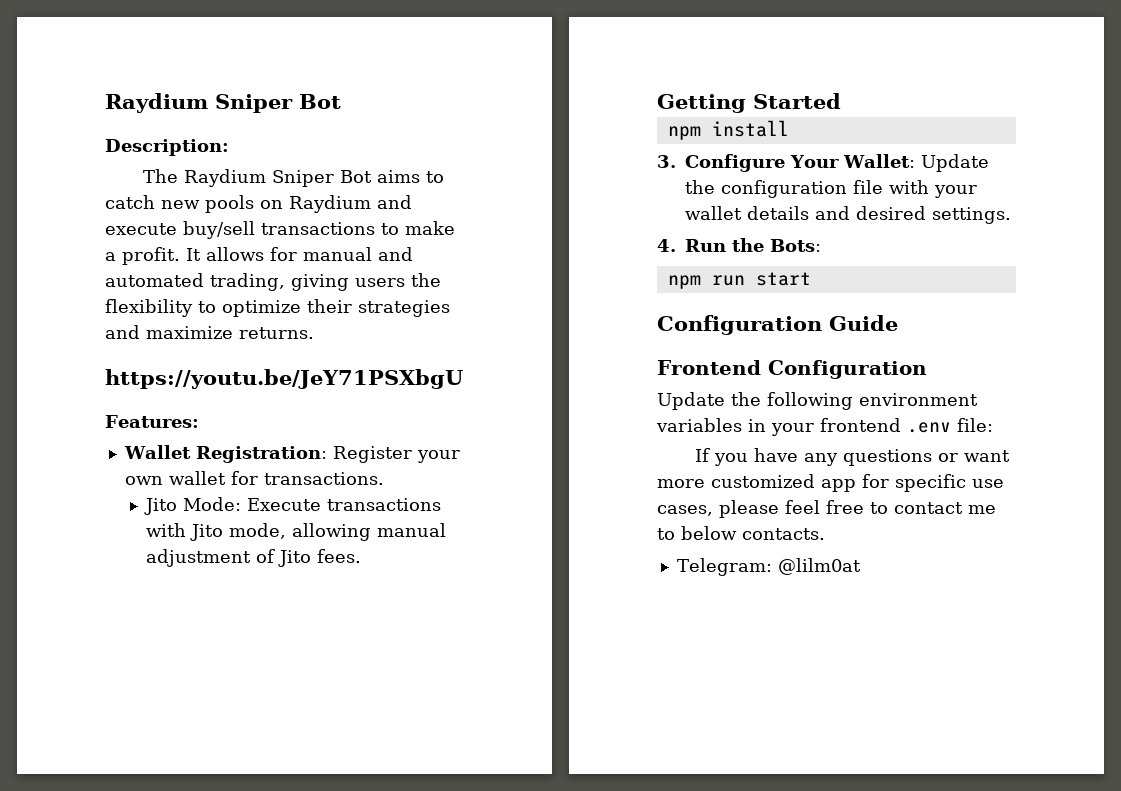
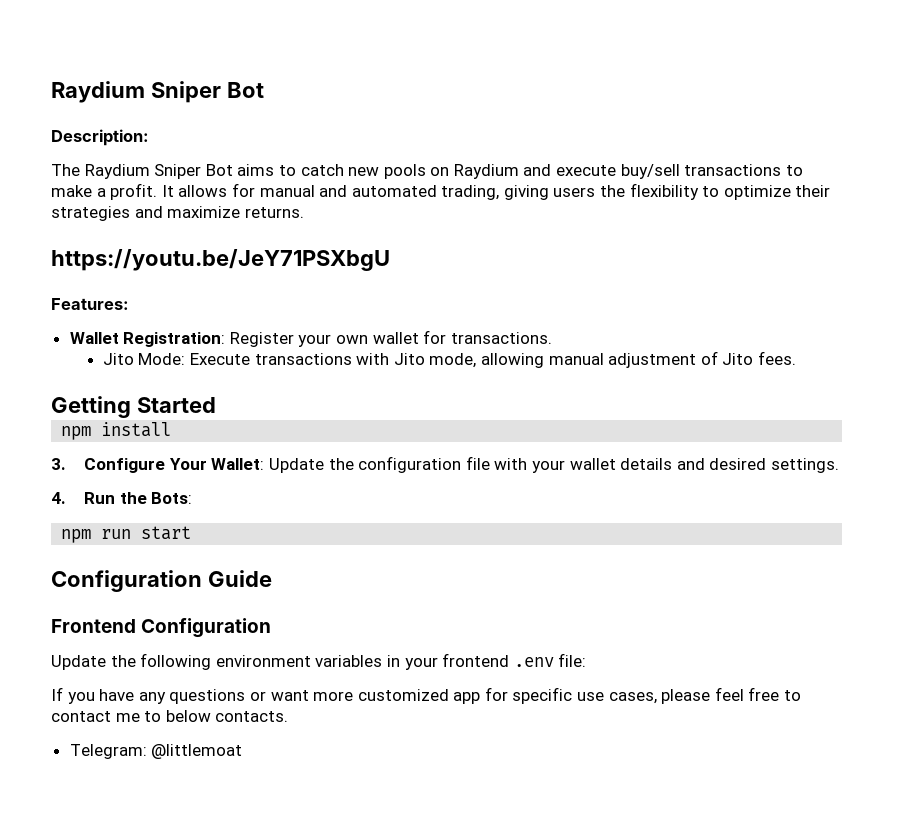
[777,558,861,575] @lilm0at -> [151,744,243,759] @littlemoat

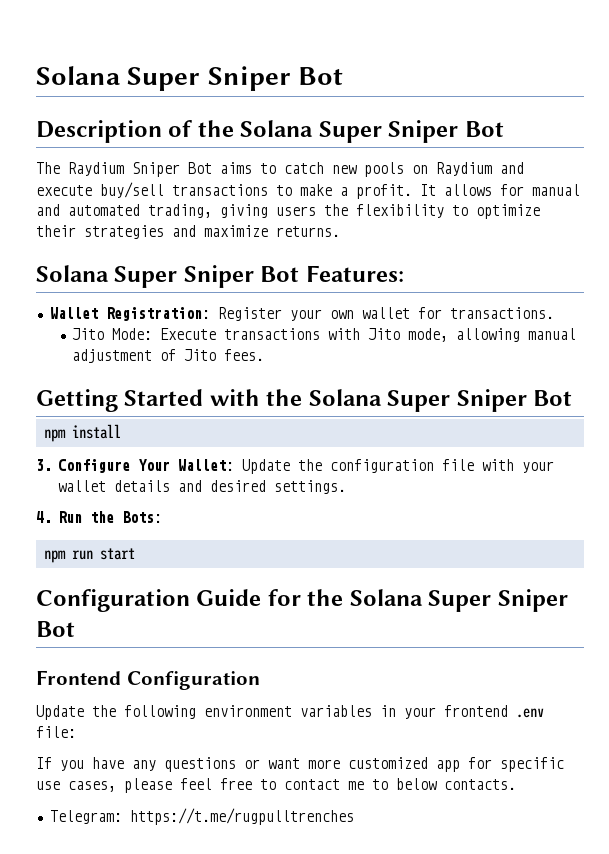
[51,81,264,103] [51,129,149,146] Raydium Sniper Bot // Description: -> [36,66,344,91] [36,120,504,143] Solana Super Sniper Bot // Description of the Solana Super Sniper Bot
[51,249,390,271] https://youtu.be/JeY71PSXbgU // -> [36,265,300,288] Solana Super Sniper Bot
(216, 405) none -> [209,389,573,412] with the Solana Super Sniper Bot
(272, 578) none -> [267,589,568,612] [36,621,75,637] for the Solana Super Sniper Bot
[151,744,243,759] @littlemoat -> [129,808,354,825] https://t.me/rugpulltrenches

